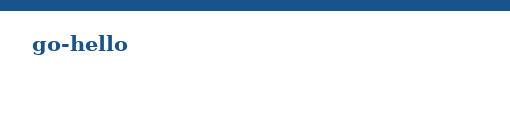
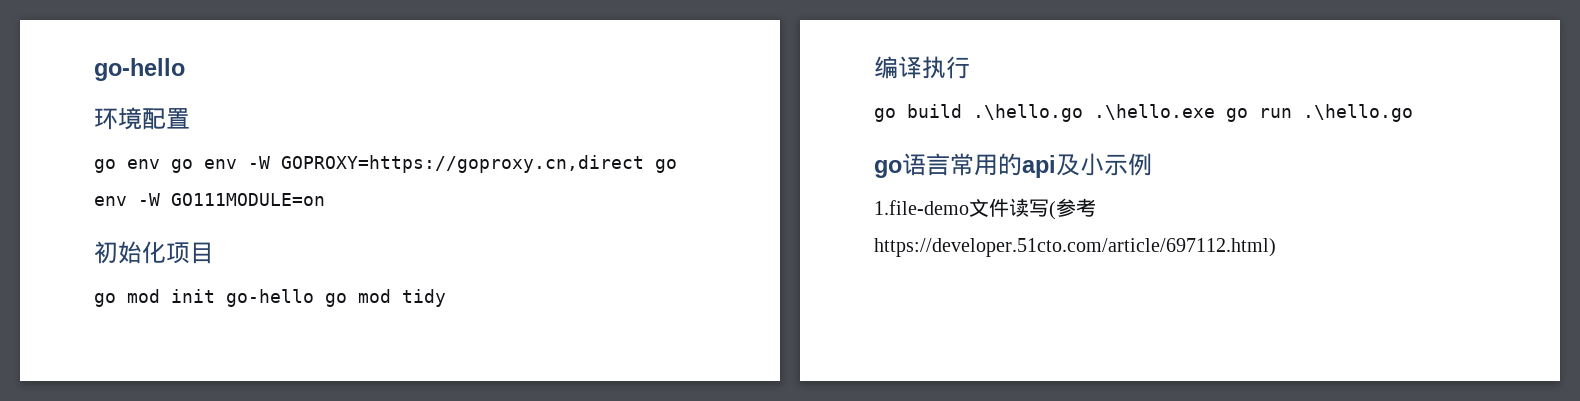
[32,35,128,55] go-hello -> [94,58,185,81] [94,107,190,130] [94,155,677,173] [94,193,325,206] [94,241,214,264] [94,289,446,307] [874,56,970,79] [874,104,1413,122] [874,153,1152,178] [874,198,1096,220] [874,238,1276,257] go-hello // 环境配置 // go env go env -W GOPROXY=https://goproxy.cn,direct go env -W GO111MODULE=on // 初始化项目 // go mod init go-hello go mod tidy // 编译执行 // go build .\hello.go .\hello.exe go run .\hello.go // go语言常用的api及小示例 // 1.file-demo文件读写(参考https://developer.51cto.com/article/697112.html)

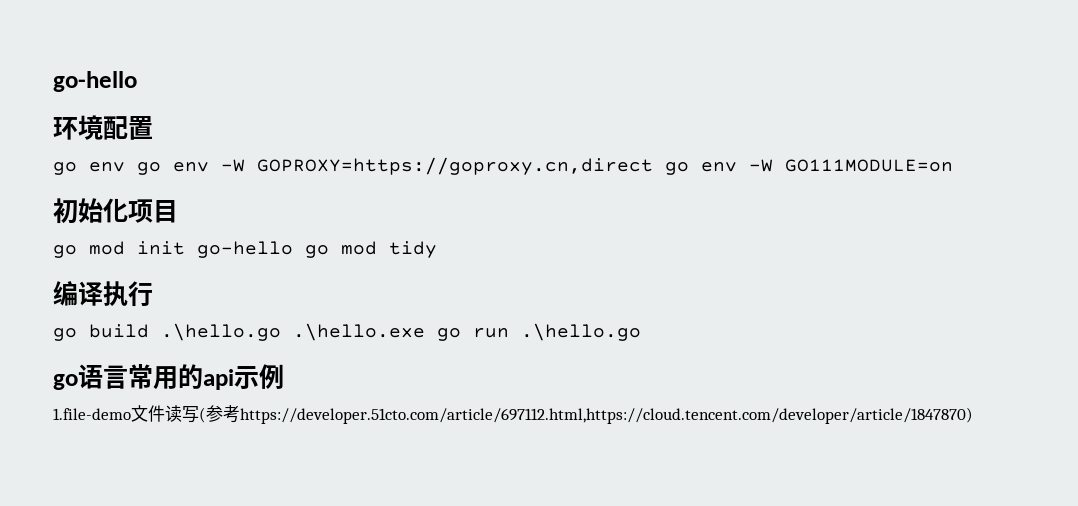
[1056,153,1104,176] 及小 -> (234, 379) none
[874,238,1276,257] https://developer.51cto.com/article/697112.html) -> [240,407,973,424] https://developer.51cto.com/article/697112.html,https://cloud.tencent.com/developer/article/1847870)

